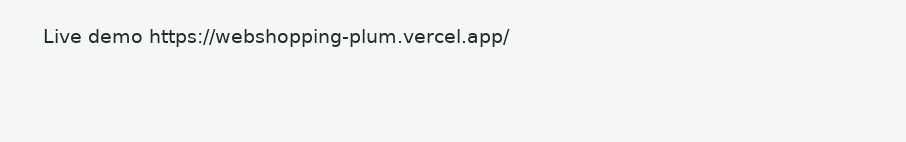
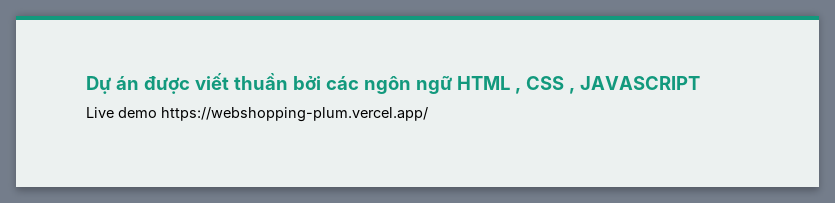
(43, 36) none -> [86,73,700,94] Dự án được viết thuần bởi các ngôn ngữ HTML , CSS , JAVASCRIPT //

